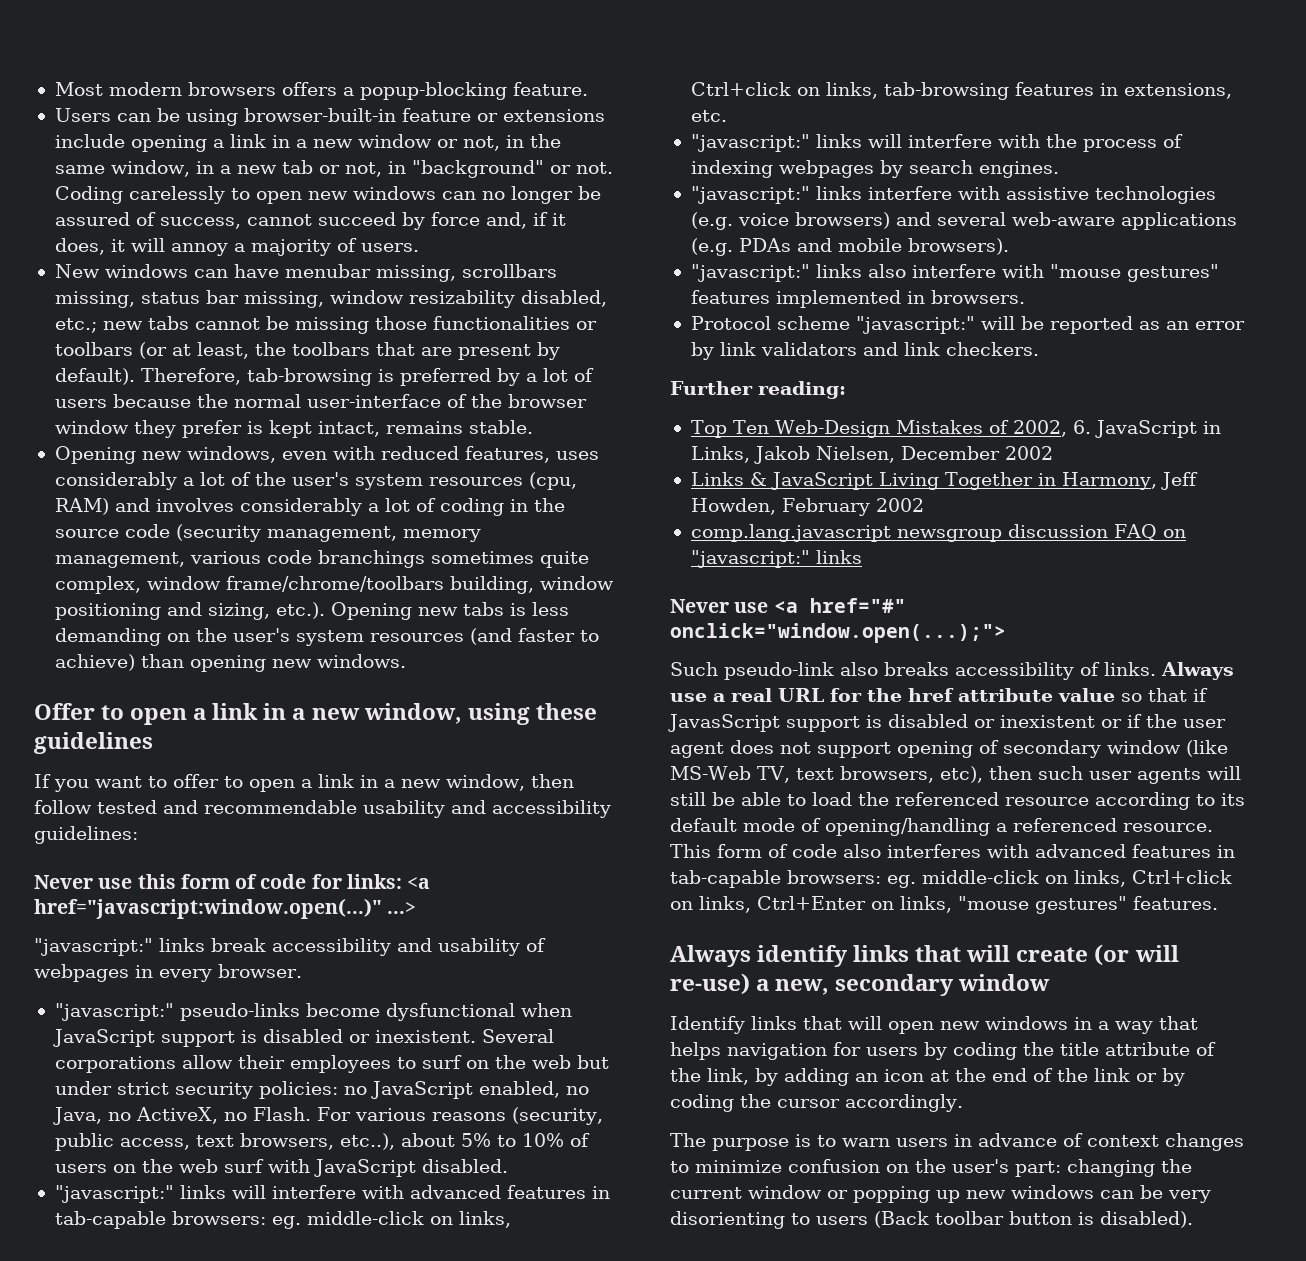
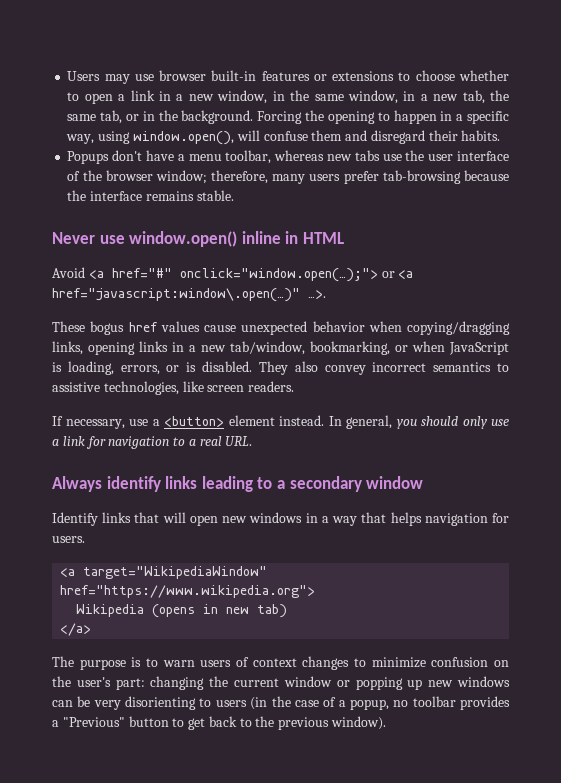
[54,82,588,100] [54,108,605,126] [54,134,561,152] [54,160,613,178] [54,186,601,204] [54,212,566,230] [54,238,419,256] [54,264,557,282] [54,290,607,308] [54,316,597,334] [54,342,560,360] [54,368,594,386] [54,394,587,408] [54,420,533,438] [54,446,599,464] [54,472,577,490] [54,498,565,516] [54,524,481,542] [54,550,589,568] [54,576,614,594] [54,602,569,620] [54,628,599,646] [54,654,406,672] [34,703,597,725] [34,732,153,754] [34,774,574,792] [34,800,611,818] [34,826,138,844] [34,874,431,889] [34,898,417,919] [34,938,546,956] [34,964,302,982] [54,1003,572,1021] [52,1029,554,1047] [54,1055,609,1073] [54,1081,589,1099] [52,1107,603,1125] [54,1133,590,1151] [54,1159,508,1177] [54,1185,610,1203] [54,1211,511,1229] [690,82,1232,100] [690,110,727,122] [690,134,1183,152] [690,160,1059,178] [690,186,1216,204] [690,212,1237,230] [690,238,1009,256] [690,264,1219,282] [690,290,1025,308] [690,316,1245,334] [690,342,1039,360] [670,381,846,399] [690,420,1221,438] [690,446,1053,464] [690,472,1198,490] [690,498,924,516] [690,524,1186,542] [690,550,862,568] [670,598,906,613] [670,623,1006,643] [670,662,1234,680] [670,688,1208,702] [668,714,1226,732] [670,740,1228,758] [670,766,1241,784] [670,792,1245,810] [670,818,1213,836] [670,844,1235,858] [670,870,1232,888] [670,896,1218,914] [670,944,1179,967] [670,973,830,995] Most modern browsers offers a popup-blocking feature. // Users can be using browser-built-in feature or extensions include opening a link in a new window or not, in the same window, in a new tab or not, in "background" or not. Coding carelessly to open new windows can no longer be assured of success, cannot succeed by force and, if it does, it will annoy a majority of users. // New windows can have menubar missing, scrollbars missing, status bar missing, window resizability disabled, etc.; new tabs cannot be missing those functionalities or toolbars (or at least, the toolbars that are present by default). Therefore, tab-browsing is preferred by a lot of users because the normal user-interface of the browser window they prefer is kept intact, remains stable. // Opening new windows, even with reduced features, uses considerably a lot of the user's system resources (cpu, RAM) and involves considerably a lot of coding in the source code (security management, memory management, various code branchings sometimes quite complex, window frame/chrome/toolbars building, window positioning and sizing, etc.). Opening new tabs is less demanding on the user's system resources (and faster to achieve) than opening new windows. // Offer to open a link in a new window, using these guidelines // If you want to offer to open a link in a new window, then follow tested and recommendable usability and accessibility guidelines: // Never use this form of code for links: <a href="javascript:window.open(...)" ...> // "javascript:" links break accessibility and usability of webpages in every browser. // "javascript:" pseudo-links become dysfunctional when JavaScript support is disabled or inexistent. Several corporations allow their employees to surf on the web but under strict security policies: no JavaScript enabled, no Java, no ActiveX, no Flash. For various reasons (security, public access, text browsers, etc..), about 5% to 10% of users on the web surf with JavaScript disabled. // "javascript:" links will interfere with advanced features in tab-capable browsers: eg. middle-click on links, Ctrl+click on links, tab-browsing features in extensions, etc. // "javascript:" links will interfere with the process of indexing webpages by search engines. // "javascript:" links interfere with assistive technologies (e.g. voice browsers) and several web-aware applications (e.g. PDAs and mobile browsers). // "javascript:" links also interfere with "mouse gestures" features implemented in browsers. // Protocol scheme "javascript:" will be reported as an error by link validators and link checkers. // Further reading: // Top Ten Web-Design Mistakes of 2002, 6. JavaScript in Links, Jakob Nielsen, December 2002 // Links & JavaScript Living Together in Harmony, Jeff Howden, February 2002 // comp.lang.javascript newsgroup discussion FAQ on "javascript:" links // Never use <a href="#" onclick="window.open(...);"> // Such pseudo-link also breaks accessibility of links. Always use a real URL for the href attribute value so that if JavasScript support is disabled or inexistent or if the user agent does not support opening of secondary window (like MS-Web TV, text browsers, etc), then such user agents will still be able to load the referenced resource according to its default mode of opening/handling a referenced resource. This form of code also interferes with advanced features in tab-capable browsers: eg. middle-click on links, Ctrl+click on links, Ctrl+Enter on links, "mouse gestures" features. // Always identify links that will create (or will re-use) a new, -> [67,70,509,84] [67,90,510,104] [67,110,510,124] [66,130,501,145] [67,150,510,164] [67,170,510,184] [67,190,234,201] [52,231,344,247] [52,267,414,282] [52,288,326,302] [52,321,510,335] [52,341,509,355] [52,361,509,375] [52,381,295,395] [52,415,509,429] [52,436,253,449] [52,476,285,492] Users may use browser built-in features or extensions to choose whether to open a link in a new window, in the same window, in a new tab, the same tab, or in the background. Forcing the opening to happen in a specific way, using window.open(), will confuse them and disregard their habits. // Popups don't have a menu toolbar, whereas new tabs use the user interface of the browser window; therefore, many users prefer tab-browsing because the interface remains stable. // Never use window.open() inline in HTML // Avoid <a href="#" onclick="window.open(…);"> or <a href="javascript:window\.open(…)" …>. // These bogus href values cause unexpected behavior when copying/dragging links, opening links in a new tab/window, bookmarking, or when JavaScript is loading, errors, or is disabled. They also convey incorrect semantics to assistive technologies, like screen readers. // If necessary, use a <button> element instead. In general, you should only use a link for navigation to a real URL. // Always identify links leading to a
[866,1042,1216,1060] [670,1068,1185,1086] [670,1094,963,1112] users by coding the title attribute of the link, by adding an icon at the end of the link or by coding the cursor accordingly. -> [52,536,85,543] [60,566,268,579] [60,585,316,598] [76,604,288,618] [60,623,92,636] users. // <a target="WikipediaWindow" href="https://www.wikipedia.org"> // Wikipedia (opens in new tab) // </a>
[954,1133,1057,1147] in advance -> (232, 663) none
[874,1211,1193,1228] (Back toolbar button is disabled). -> [250,696,510,710] [52,716,387,730] (in the case of a popup, no toolbar provides a "Previous" button to get back to the previous window).

